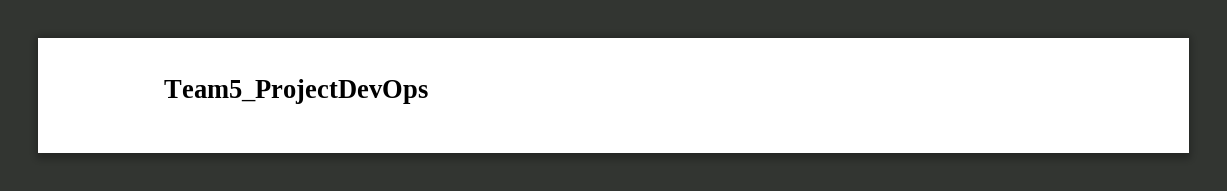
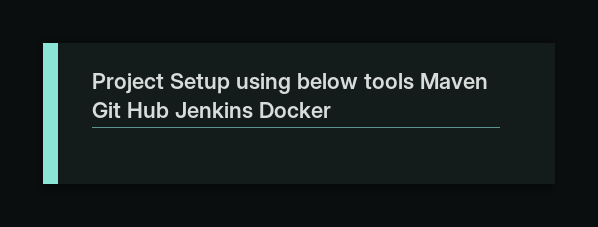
[164,79,428,104] Team5_ProjectDevOps -> [92,73,488,94] [92,102,331,119] Project Setup using below tools Maven Git Hub Jenkins Docker

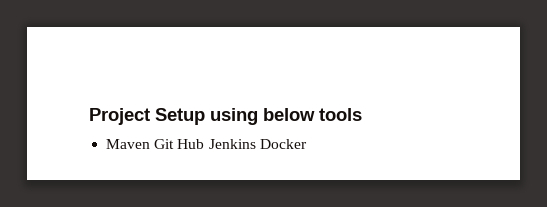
(414, 81) none -> (362, 114) //

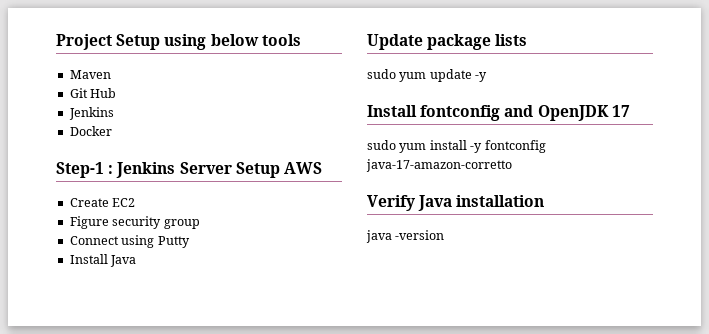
(151, 144) none -> (111, 74) //
[208,139,256,149] Jenkins -> [68,107,114,120] // Jenkins //
(307, 144) none -> [56,162,322,178] [69,198,136,207] [69,216,200,229] [69,235,190,248] [69,254,137,267] [367,34,528,50] [367,69,488,82] [367,105,630,121] [367,140,546,153] [366,159,512,172] [367,195,545,211] [366,230,445,243] // Step-1 : Jenkins Server Setup AWS // Create EC2 // Figure security group // Connect using Putty // Install Java // Update package lists // sudo yum update -y // Install fontconfig and OpenJDK 17 // sudo yum install -y fontconfig java-17-amazon-corretto // Verify Java installation // java -version

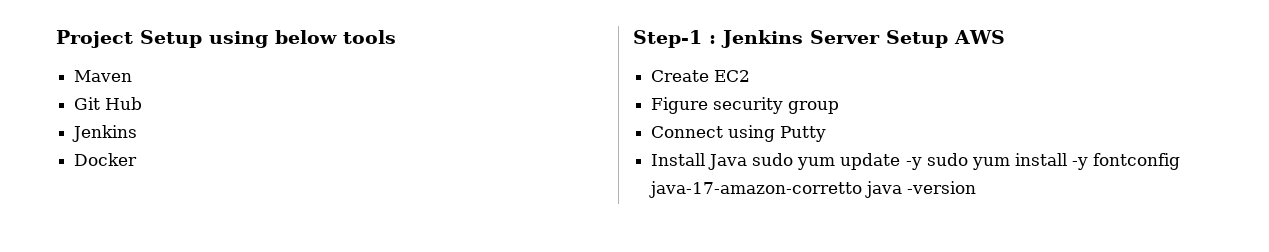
[367,34,528,50] // Update package lists // -> (748, 162) none
[367,105,630,121] // Install fontconfig and OpenJDK 17 // -> (922, 163) none
[367,195,545,211] // Verify Java installation // -> (863, 189) none

